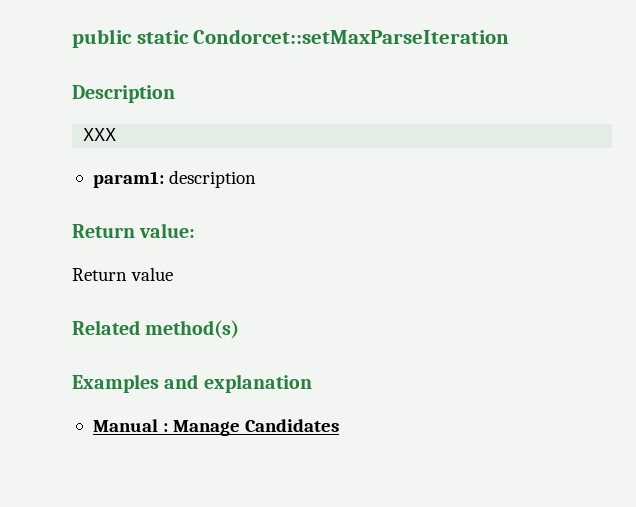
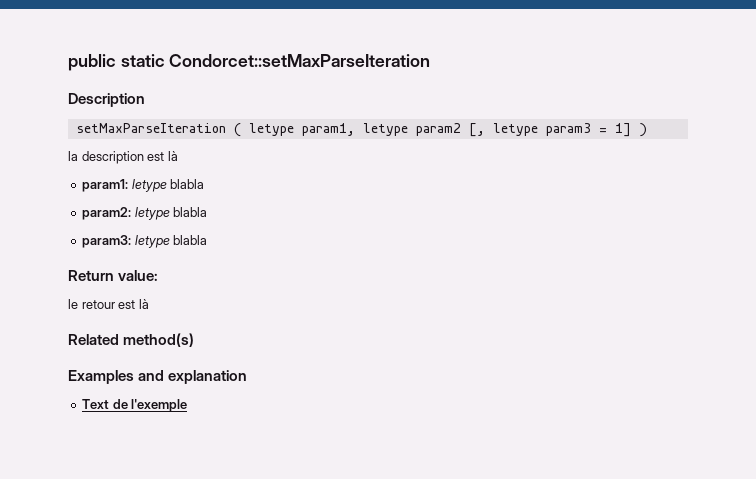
[83,128,117,141] [92,170,257,188] [72,223,196,238] [72,267,174,281] XXX // param1: description // Return value: // Return value -> [75,123,647,137] [68,151,178,164] [82,179,205,192] [82,207,208,220] [82,235,208,248] [68,270,159,281] [68,299,149,309] setMaxParseIteration ( letype param1, letype param2 [, letype param3 = 1] ) // la description est là // param1: letype blabla // param2: letype blabla // param3: letype blabla // Return value: // le retour est là
[92,419,340,436] Manual : Manage Candidates -> [82,399,188,412] Text de l'exemple

